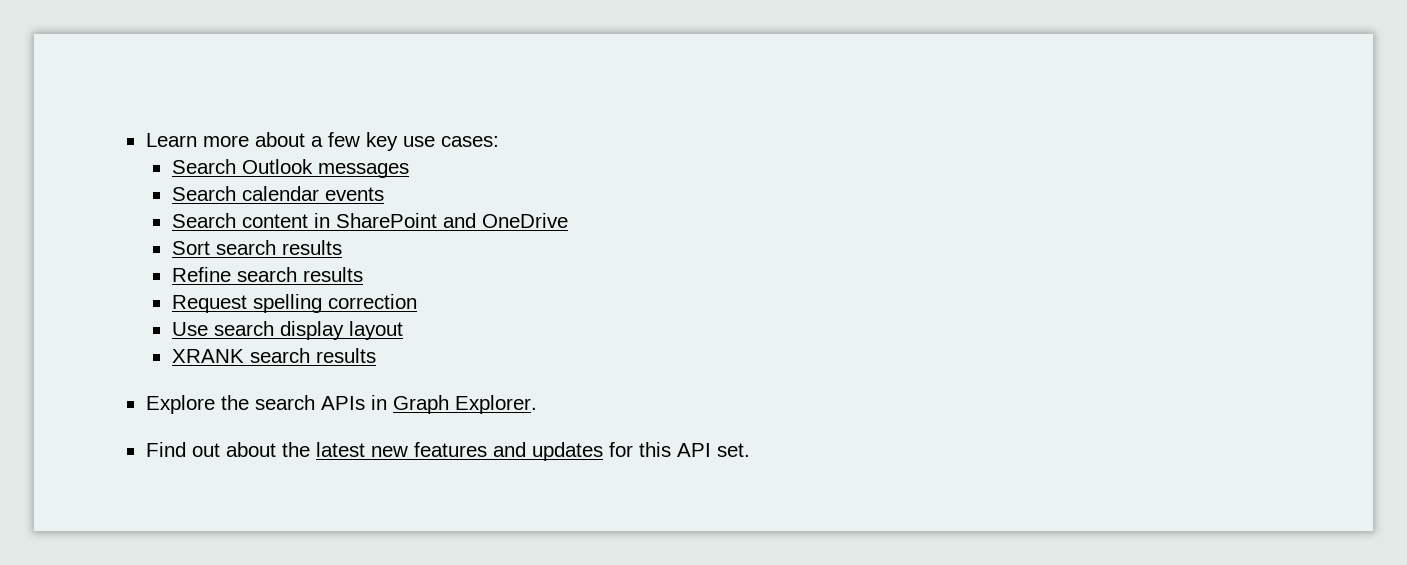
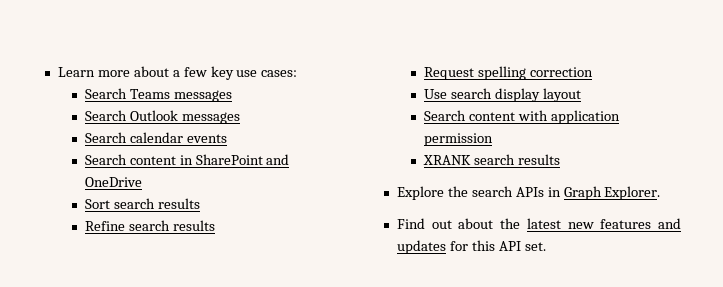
(499, 141) none -> [84,88,232,102] // Search Teams messages
(403, 330) none -> [423,110,620,124] [423,133,493,146] // Search content with application permission

